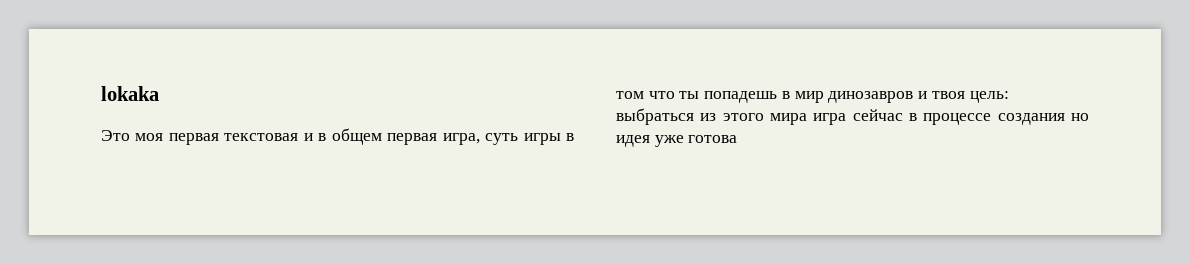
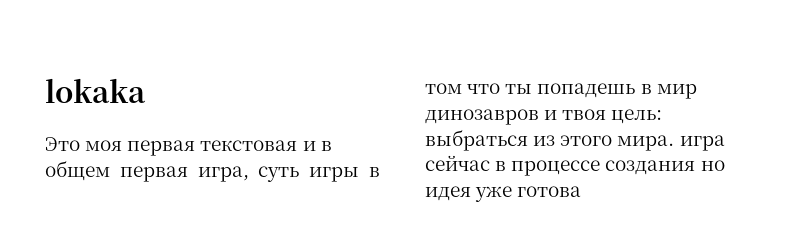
[770,113,807,125] мира -> [617,135,675,151] мира.

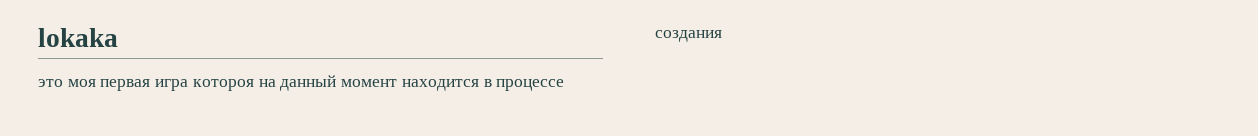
[45,137,80,151] Это -> [38,79,63,87] это
[200,140,332,151] [45,160,381,182] [425,83,697,99] [425,109,663,125] [425,129,725,151] [425,155,725,176] [425,186,582,202] текстовая и в общем первая игра, суть игры в том что ты попадешь в мир динозавров и твоя цель: выбраться из этого мира. игра сейчас в процессе создания но идея уже готова -> [155,75,565,91] [655,30,722,42] игра котороя на данный момент находится в процессе создания

